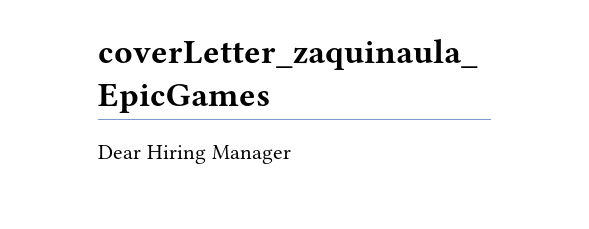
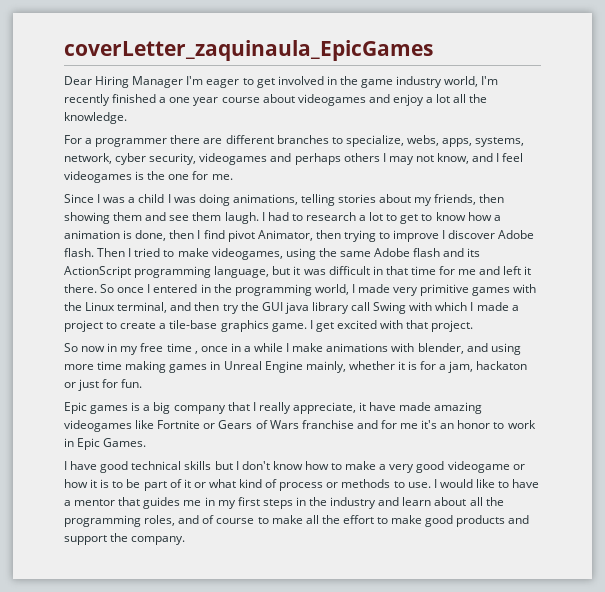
(291, 154) none -> [186,76,499,88] [64,94,488,106] [64,112,127,124] [64,135,525,147] [64,153,524,165] [64,171,233,183] [64,194,505,206] [64,212,501,224] [64,230,535,242] [64,248,481,260] [64,266,532,278] [64,284,537,296] [64,302,519,314] [64,320,474,332] [64,343,521,355] [64,361,528,373] [64,379,143,391] [64,402,483,414] [64,420,536,432] [64,438,147,450] [64,461,525,473] [64,479,540,491] [64,497,504,509] [64,515,530,527] [64,533,186,545] I'm eager to get involved in the game industry world, I'm recently finished a one year course about videogames and enjoy a lot all the knowledge. // For a programmer there are different branches to specialize, webs, apps, systems, network, cyber security, videogames and perhaps others I may not know, and I feel videogames is the one for me. // Since I was a child I was doing animations, telling stories about my friends, then showing them and see them laugh. I had to research a lot to get to know how a animation is done, then I find pivot Animator, then trying to improve I discover Adobe flash. Then I tried to make videogames, using the same Adobe flash and its ActionScript programming language, but it was difficult in that time for me and left it there. So once I entered in the programming world, I made very primitive games with the Linux terminal, and then try the GUI java library call Swing with which I made a project to create a tile-base graphics game. I get excited with that project. // So now in my free time , once in a while I make animations with blender, and using more time making games in Unreal Engine mainly, whether it is for a jam, hackaton or just for fun. // Epic games is a big company that I really appreciate, it have made amazing videogames like Fortnite or Gears of Wars franchise and for me it's an honor to work in Epic Games. // I have good technical skills but I don't know how to make a very good videogame or how it is to be part of it or what kind of process or methods to use. I would like to have a mentor that guides me in my first steps in the industry and learn about all the programming roles, and of course to make all the effort to make good products and support the company.

